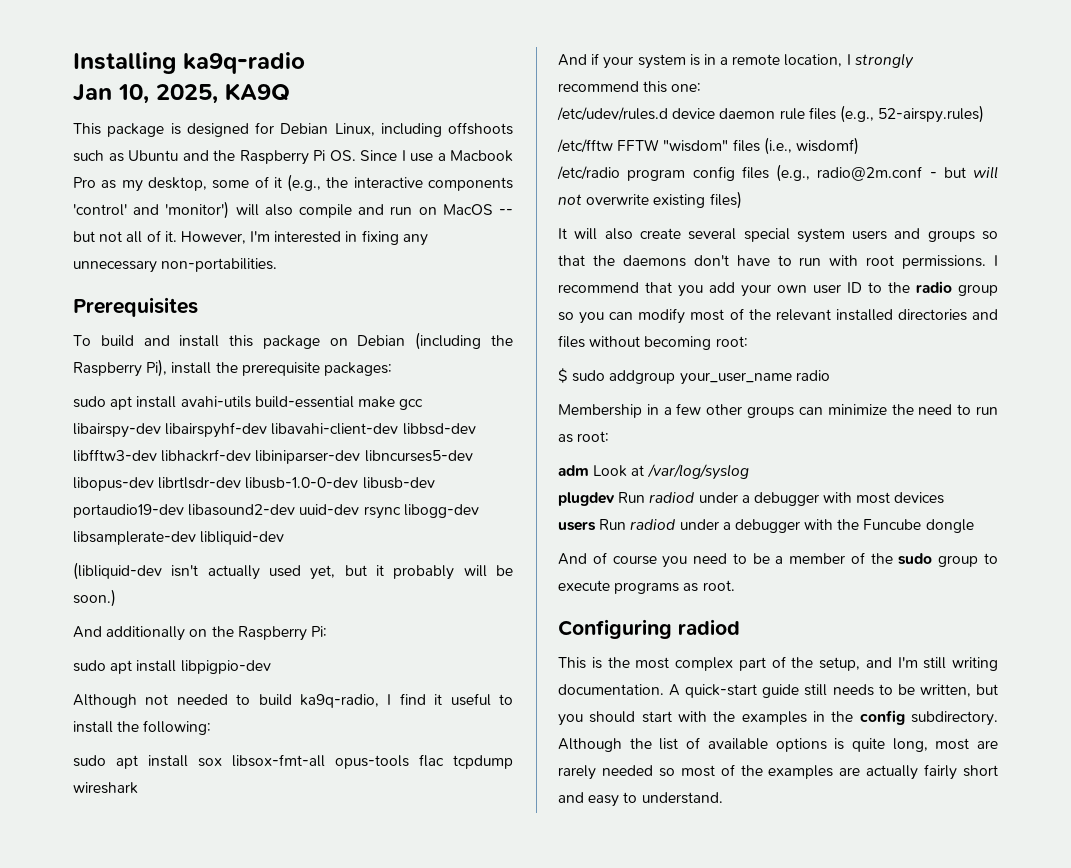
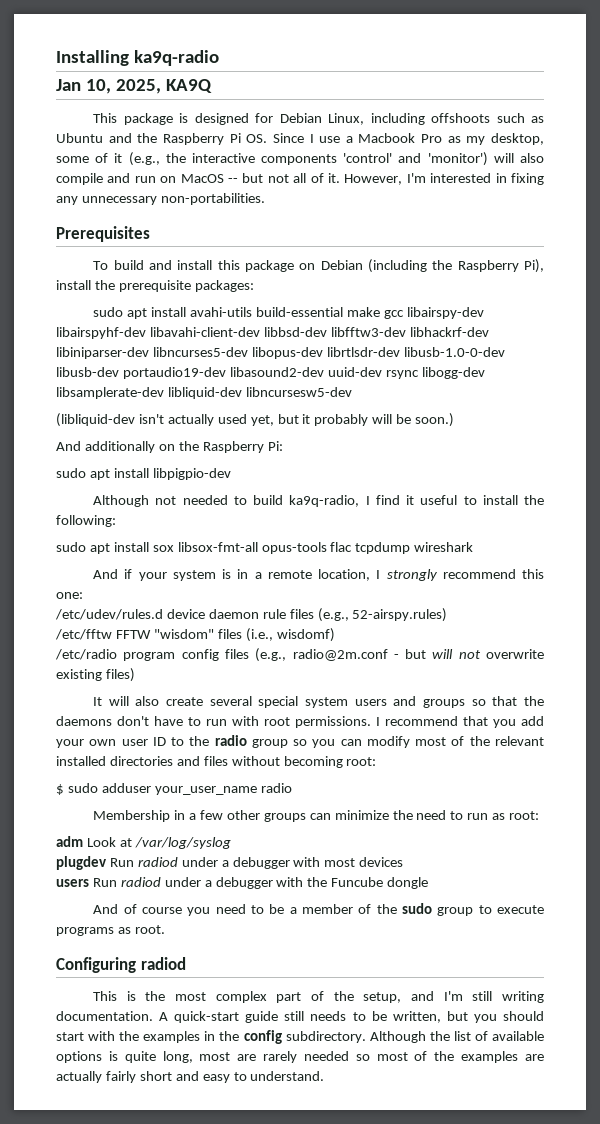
(285, 538) none -> [245,387,352,397] libncursesw5-dev
[609,370,676,384] addgroup -> [101,783,151,793] adduser

